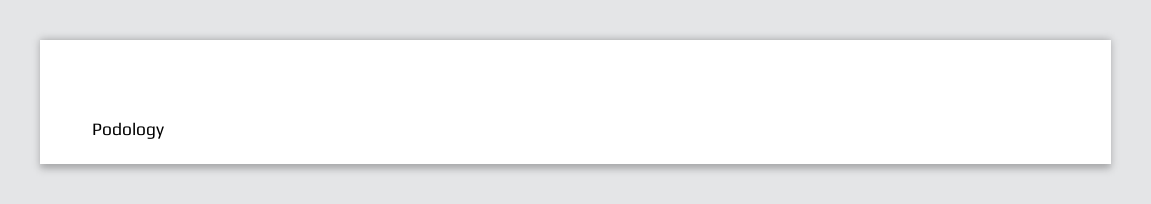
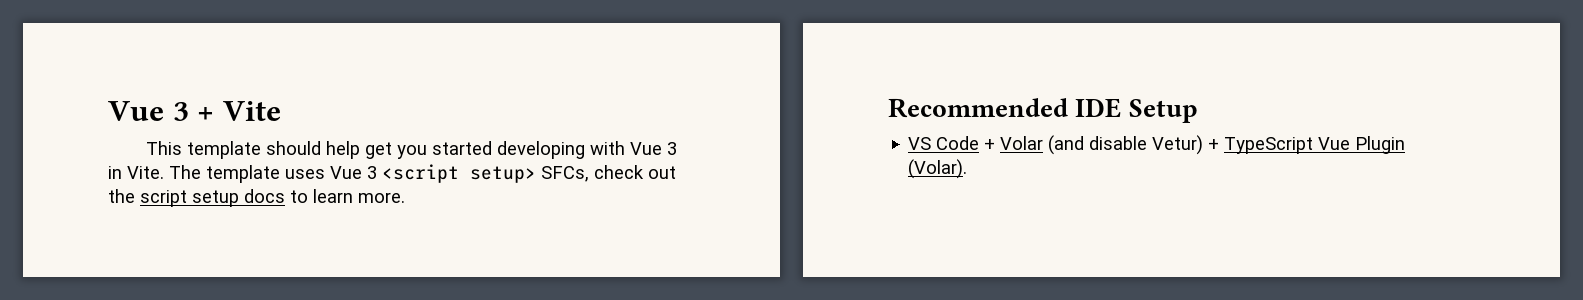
[92,122,164,139] Podology -> [108,101,281,121] [145,141,677,159] [108,164,676,183] [108,189,405,207] [888,98,1198,123] [908,135,1406,155] [908,159,968,179] Vue 3 + Vite // This template should help get you started developing with Vue 3 in Vite. The template uses Vue 3 <script setup> SFCs, check out the script setup docs to learn more. // Recommended IDE Setup // VS Code + Volar (and disable Vetur) + TypeScript Vue Plugin (Volar).

